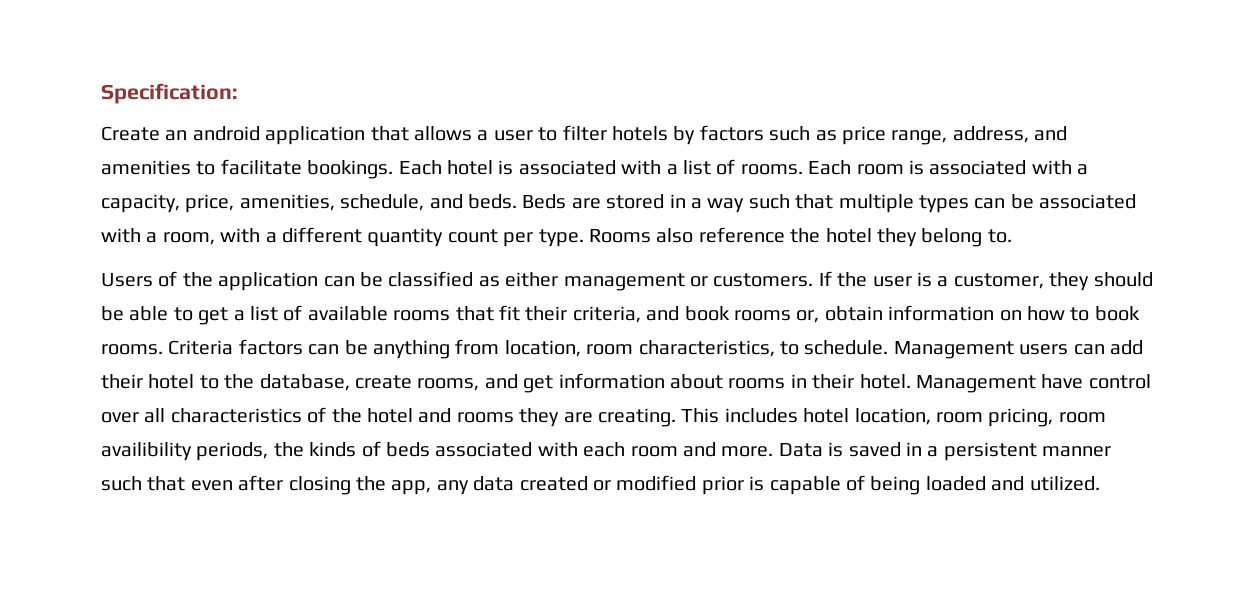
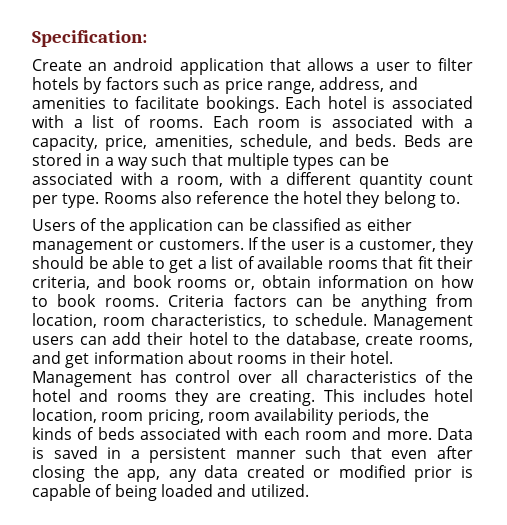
[1041,374,1084,389] have -> [140,370,168,383] has
[101,442,192,461] availibility -> [254,408,335,425] availability

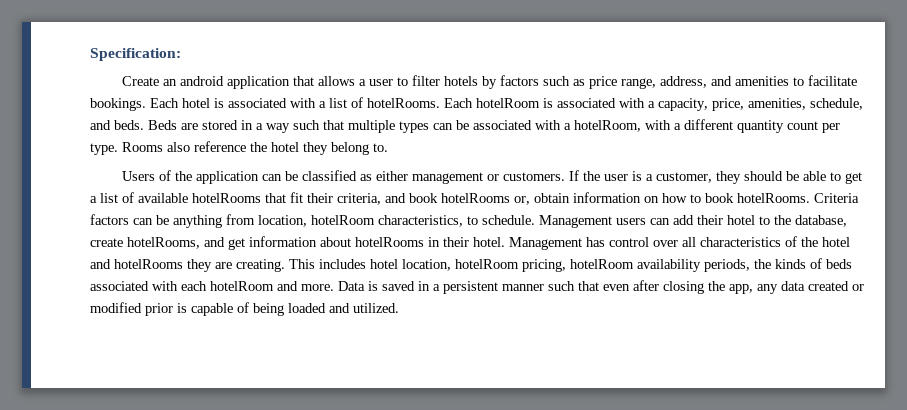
[148,115,301,128] rooms. Each room -> [367,98,540,108] hotelRooms. Each hotelRoom
[176,176,223,187] room, -> [574,120,641,132] hotelRoom,
[327,260,378,269] rooms -> [192,193,261,203] hotelRooms
[177,279,228,288] rooms -> [441,193,510,203] hotelRooms
[104,298,159,307] rooms. -> [737,193,810,203] hotelRooms.
[103,317,146,326] room -> [311,215,375,225] hotelRoom
[419,336,473,347] rooms, -> [127,237,200,249] hotelRooms,
[237,355,288,364] rooms -> [355,237,424,247] hotelRooms
[116,393,167,402] rooms -> [114,259,183,269] hotelRooms
[101,409,250,425] room pricing, room -> [455,259,634,272] hotelRoom pricing, hotelRoom
[305,431,347,440] room -> [210,281,274,291] hotelRoom

